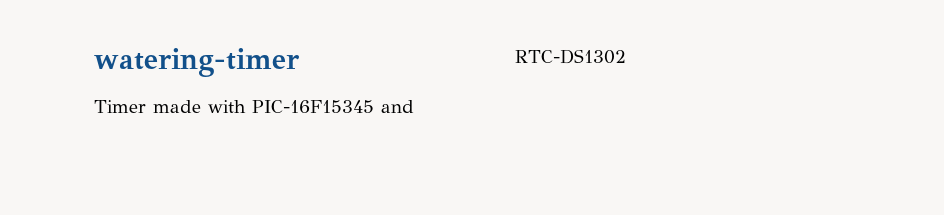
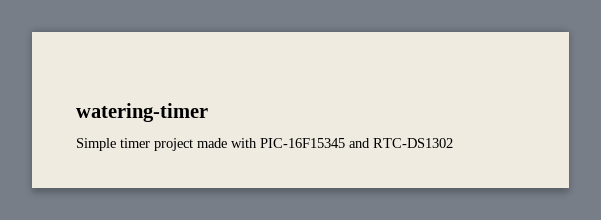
[94,100,146,113] Timer -> [76,138,193,151] Simple timer project

